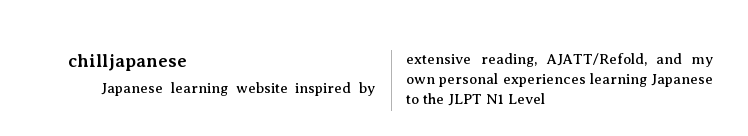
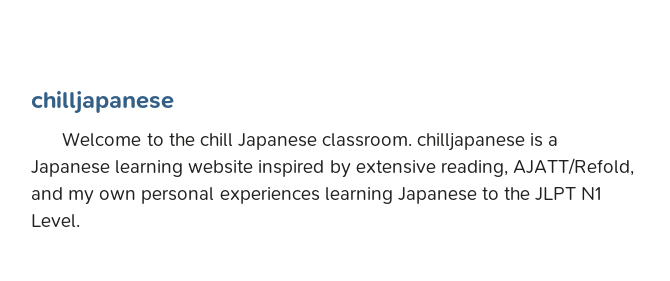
(187, 62) none -> [62,132,559,151] Welcome to the chill Japanese classroom. chilljapanese is a
[508,93,545,104] Level -> [31,214,80,228] Level.

